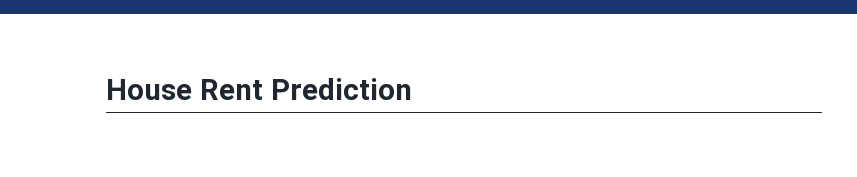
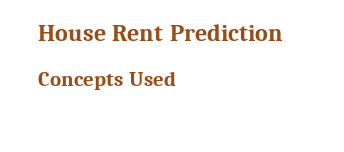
(412, 89) none -> [38,71,176,90] // Concepts Used

